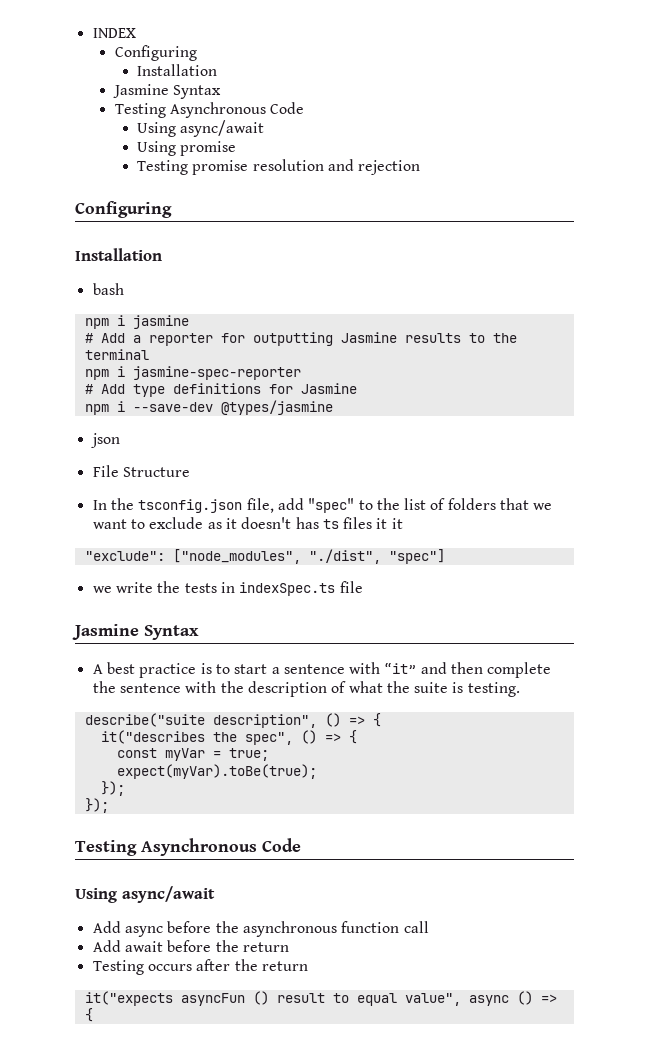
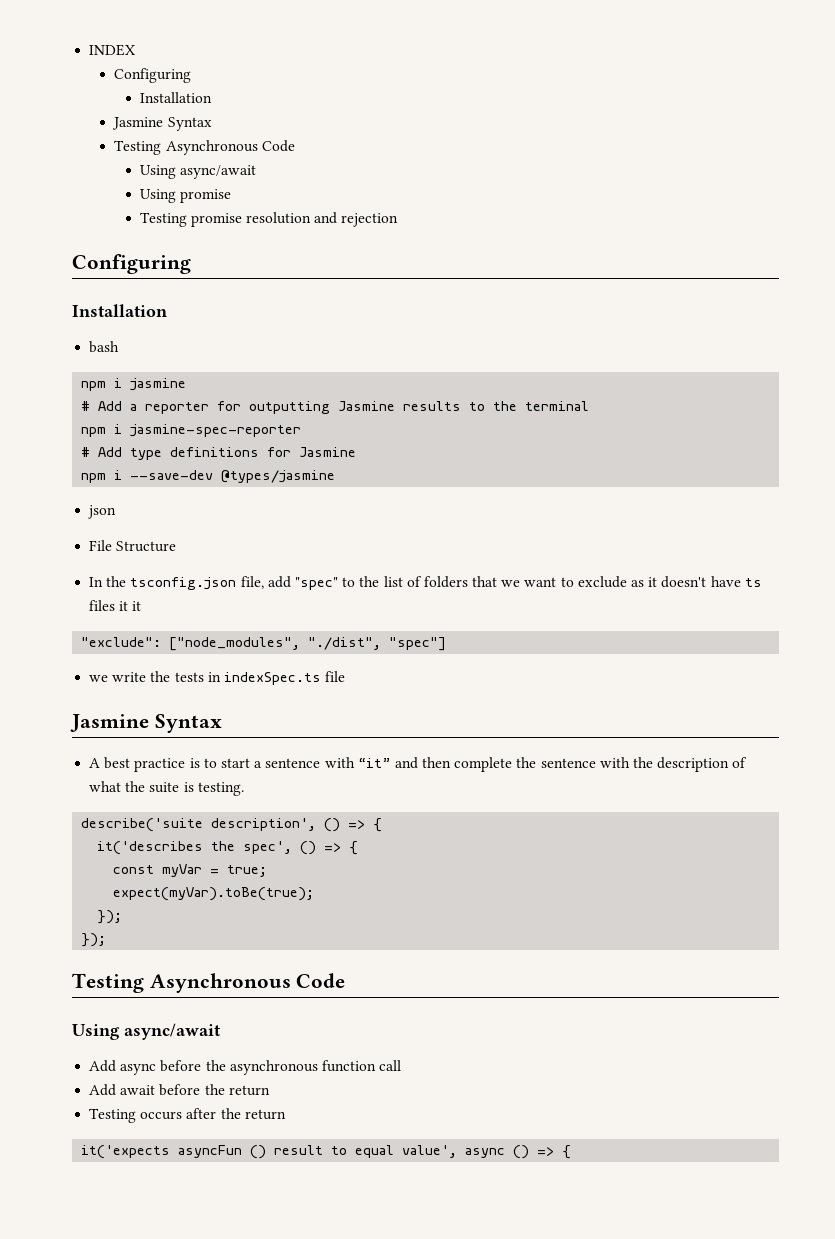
[295,517,319,529] has -> [710,576,741,587] have
[84,713,381,728] [100,730,293,745] describe("suite description", () => { // it("describes the spec", -> [81,818,383,832] [97,841,293,855] describe('suite description', () => { // it('describes the spec',
[84,991,173,1006] it("expects -> [81,1145,171,1159] it('expects
[404,993,461,1006] value", -> [402,1145,458,1158] value',

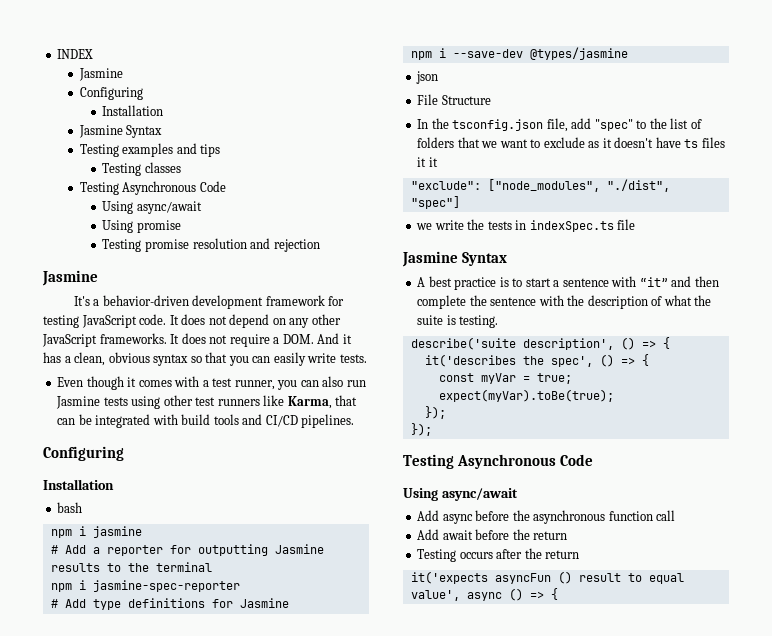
(136, 50) none -> [78,68,123,81] // Jasmine
(212, 124) none -> [79,143,221,157] [102,162,182,176] // Testing examples and tips // Testing classes
(399, 220) none -> [42,270,98,286] [73,295,345,309] [43,314,341,328] [42,333,352,347] [43,352,367,366] [57,376,366,390] [56,395,358,409] [57,414,355,428] // Jasmine // It's a behavior-driven development framework for testing JavaScript code. It does not depend on any other JavaScript frameworks. It does not require a DOM. And it has a clean, obvious syntax so that you can easily write tests. // Even though it comes with a test runner, you can also run Jasmine tests using other test runners like Karma, that can be integrated with build tools and CI/CD pipelines.

